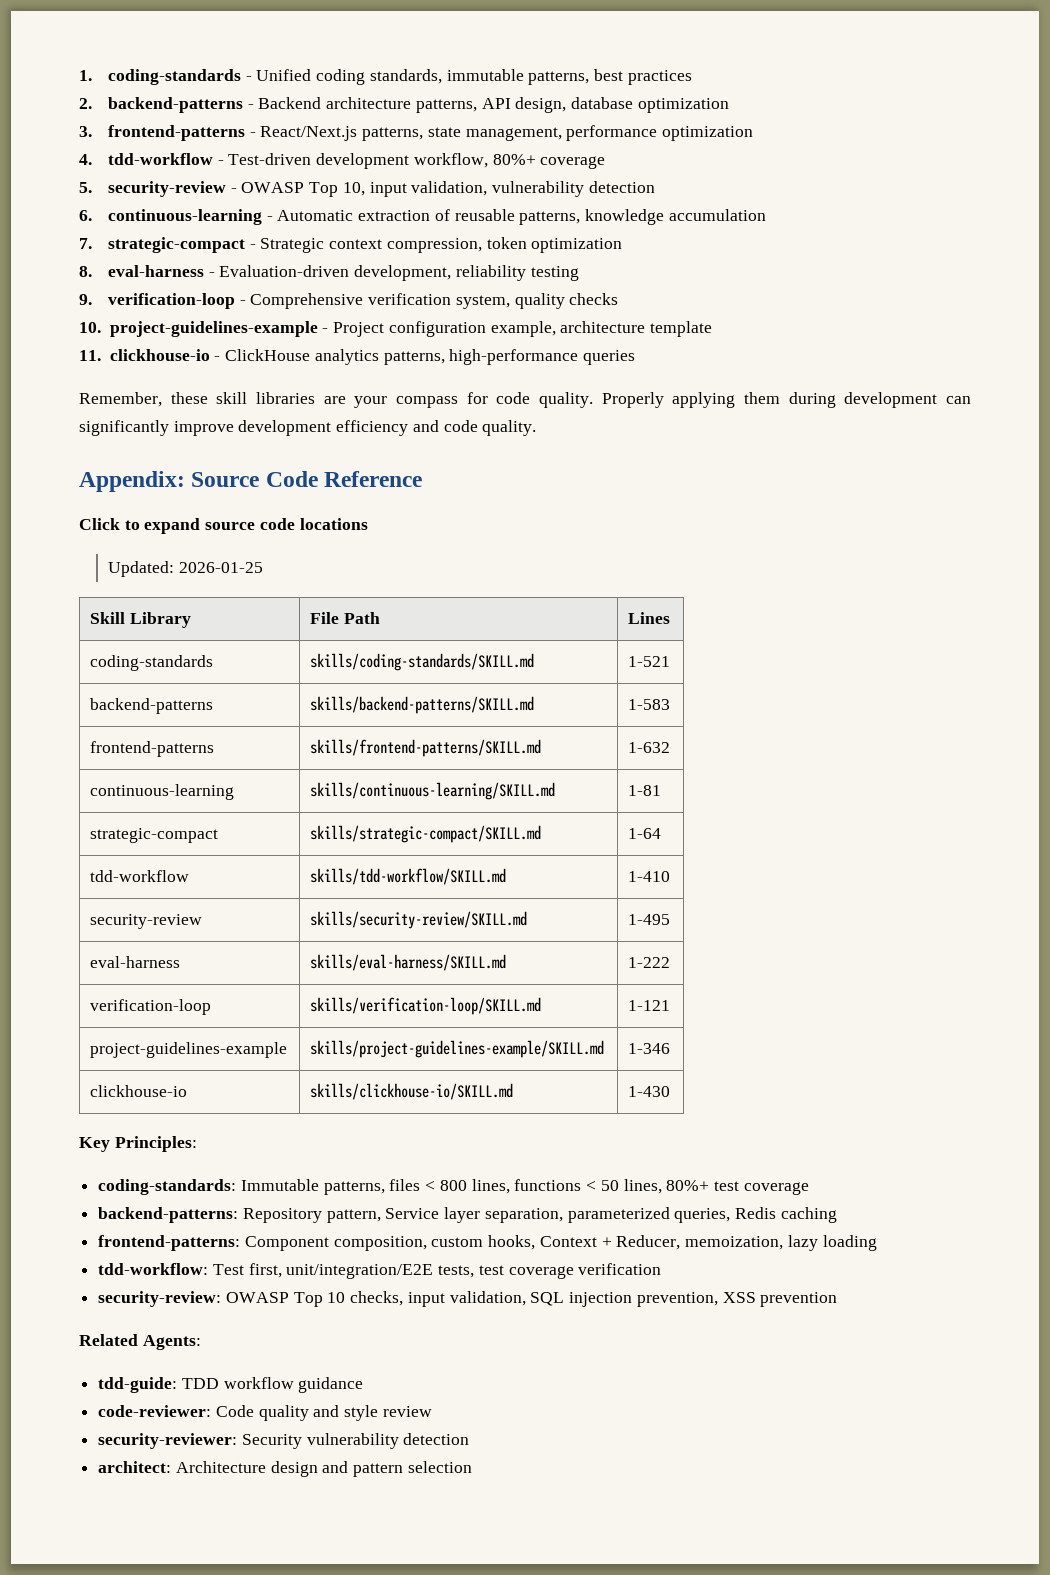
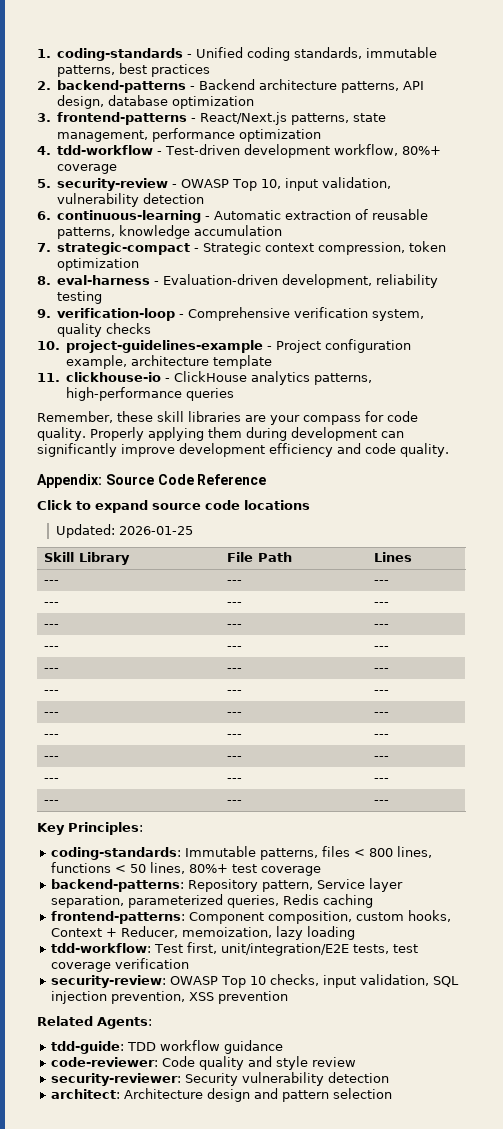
[90,655,214,671] [310,653,535,671] [628,656,671,667] [90,698,214,714] [310,696,535,714] [628,699,671,710] [90,741,215,757] [310,739,542,757] [628,742,671,753] [90,784,235,800] [310,782,556,800] [628,785,662,796] [90,828,219,843] [310,825,542,843] [628,828,662,839] [90,870,190,882] [310,868,507,885] [628,871,671,882] [90,914,203,929] [310,911,528,929] [628,914,671,925] [90,956,181,968] [310,954,507,971] [628,957,671,968] [90,999,212,1015] [310,997,542,1015] [628,1000,671,1011] [90,1042,288,1058] [310,1040,605,1058] [628,1043,671,1054] [90,1085,188,1097] [310,1083,514,1100] [628,1086,671,1097] coding-standards | skills/coding-standards/SKILL.md | 1-521 // backend-patterns | skills/backend-patterns/SKILL.md | 1-583 // frontend-patterns | skills/frontend-patterns/SKILL.md | 1-632 // continuous-learning | skills/continuous-learning/SKILL.md | 1-81 // strategic-compact | skills/strategic-compact/SKILL.md | 1-64 // tdd-workflow | skills/tdd-workflow/SKILL.md | 1-410 // security-review | skills/security-review/SKILL.md | 1-495 // eval-harness | skills/eval-harness/SKILL.md | 1-222 // verification-loop | skills/verification-loop/SKILL.md | 1-121 // project-guidelines-example | skills/project-guidelines-example/SKILL.md | 1-346 // clickhouse-io | skills/clickhouse-io/SKILL.md | 1-430 -> [43,580,59,584] [226,580,242,584] [373,580,389,584] [43,602,59,606] [226,602,242,606] [373,602,389,606] [43,624,59,628] [226,624,242,628] [373,624,389,628] [43,646,59,650] [226,646,242,650] [373,646,389,650] [43,668,59,672] [226,668,242,672] [373,668,389,672] [43,690,59,694] [226,690,242,694] [373,690,389,694] [43,712,59,716] [226,712,242,716] [373,712,389,716] [43,734,59,738] [226,734,242,738] [373,734,389,738] [43,756,59,760] [226,756,242,760] [373,756,389,760] [43,778,59,782] [226,778,242,782] [373,778,389,782] [43,800,59,804] [226,800,242,804] [373,800,389,804] --- | --- | --- // --- | --- | --- // --- | --- | --- // --- | --- | --- // --- | --- | --- // --- | --- | --- // --- | --- | --- // --- | --- | --- // --- | --- | --- // --- | --- | --- // --- | --- | ---

